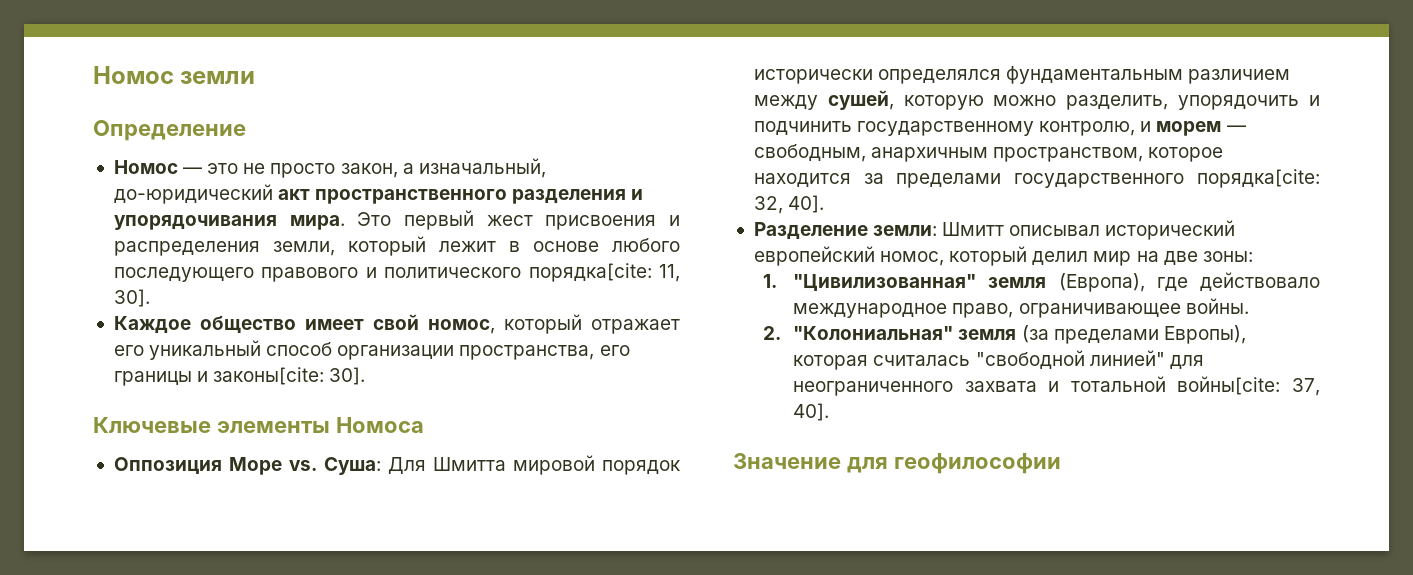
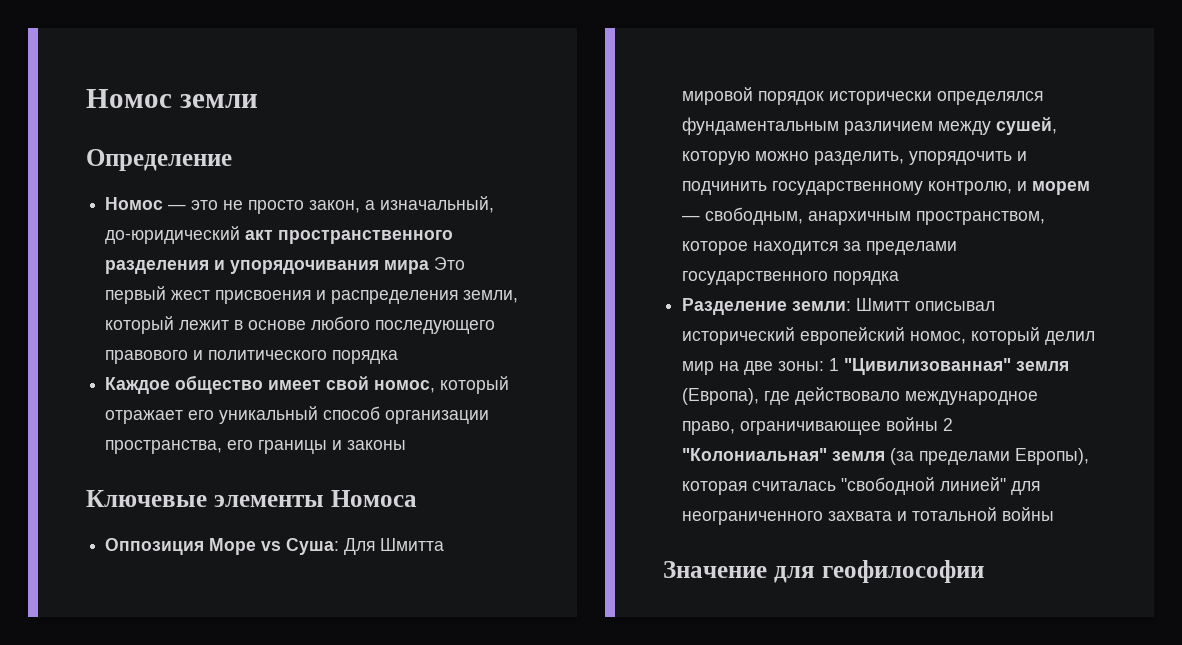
[289,215,345,230] мира. -> [384,260,430,274] мира
[528,263,681,282] [113,289,150,307] порядка[cite: 11, 30]. -> [332,350,399,364] порядка
[213,367,366,385] законы[cite: 30]. -> [347,440,407,450] законы
[288,460,317,471] vs. -> [261,541,282,551] vs
[1197,169,1320,188] [753,195,825,214] порядка[cite: 32, 40]. -> [833,271,900,285] порядка
[763,274,778,288] // 1. -> [829,358,840,371] 1
[1185,298,1249,314] [763,326,782,340] войны. // 2. -> [886,417,954,431] войны 2
[1177,376,1320,396] [793,403,830,421] войны[cite: 37, 40]. -> [1002,507,1055,521] войны

